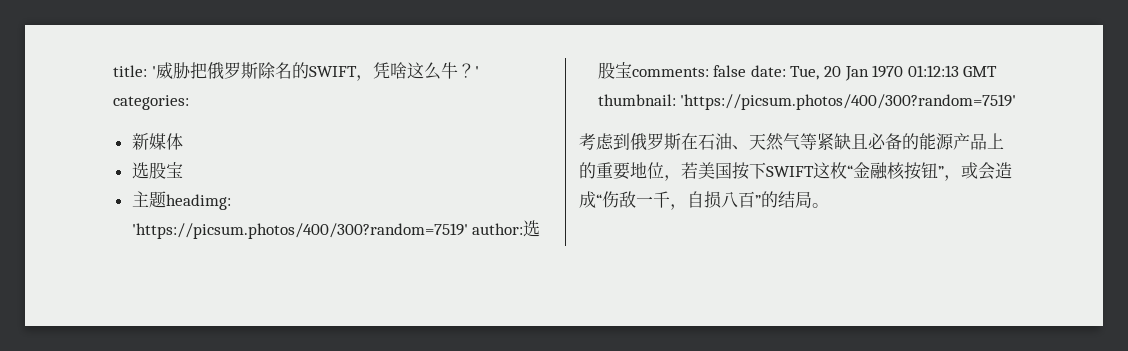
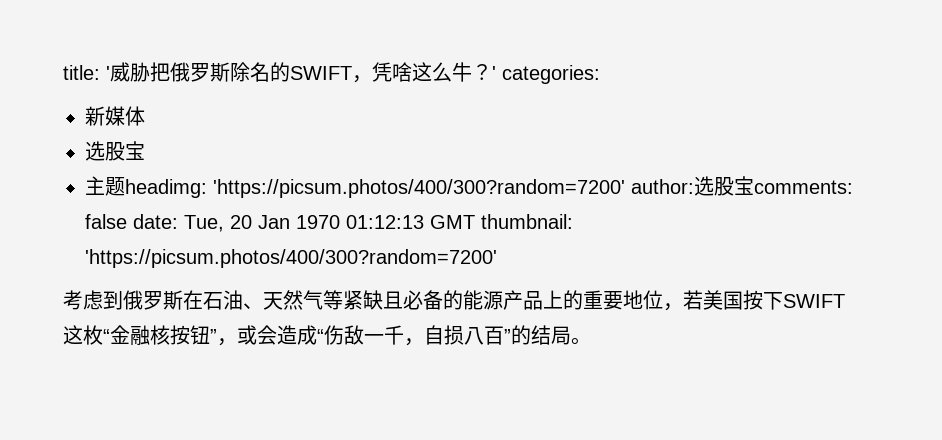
[131,223,468,239] 'https://picsum.photos/400/300?random=7519' -> [213,179,625,198] 'https://picsum.photos/400/300?random=7200'
[680,94,1017,110] 'https://picsum.photos/400/300?random=7519' -> [85,249,497,268] 'https://picsum.photos/400/300?random=7200'

